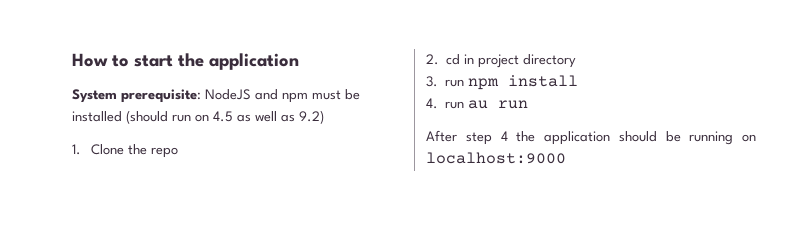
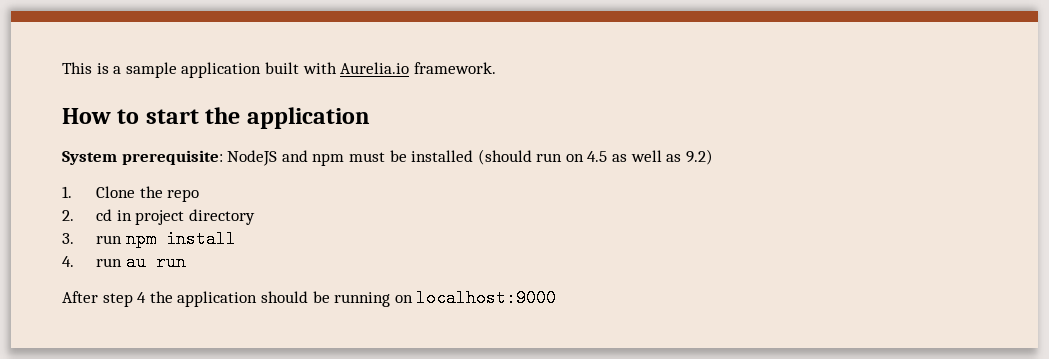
(72, 60) none -> [62,62,496,78] This is a sample application built with Aurelia.io framework. //

